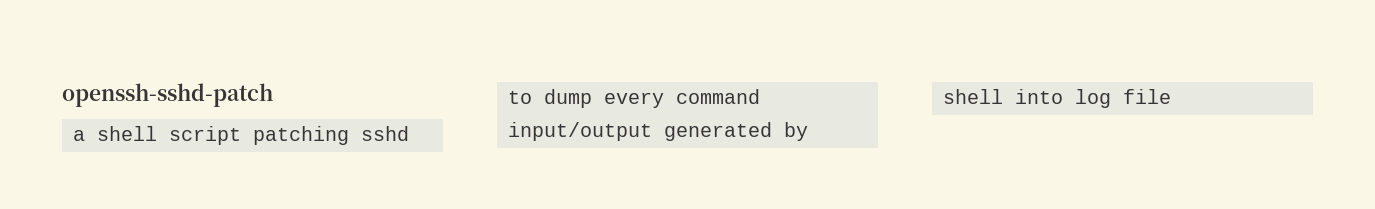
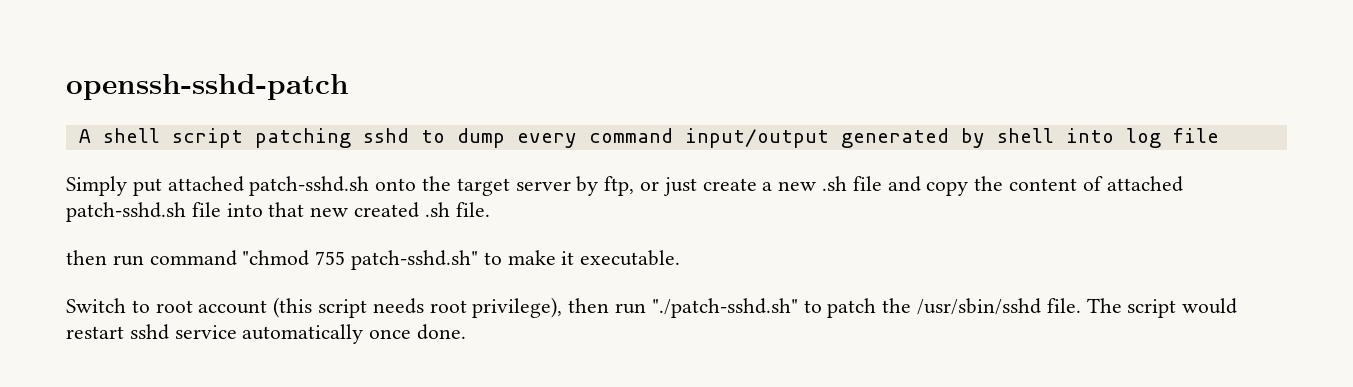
[72,130,85,141] a -> [78,129,91,143] A
(1171, 96) none -> [66,176,1183,196] [66,202,490,222] [66,250,681,270] [66,297,1238,318] [66,324,467,344] // Simply put attached patch-sshd.sh onto the target server by ftp, or just create a new .sh file and copy the content of attached patch-sshd.sh file into that new created .sh file. // then run command "chmod 755 patch-sshd.sh" to make it executable. // Switch to root account (this script needs root privilege), then run "./patch-sshd.sh" to patch the /usr/sbin/sshd file. The script would restart sshd service automatically once done.

